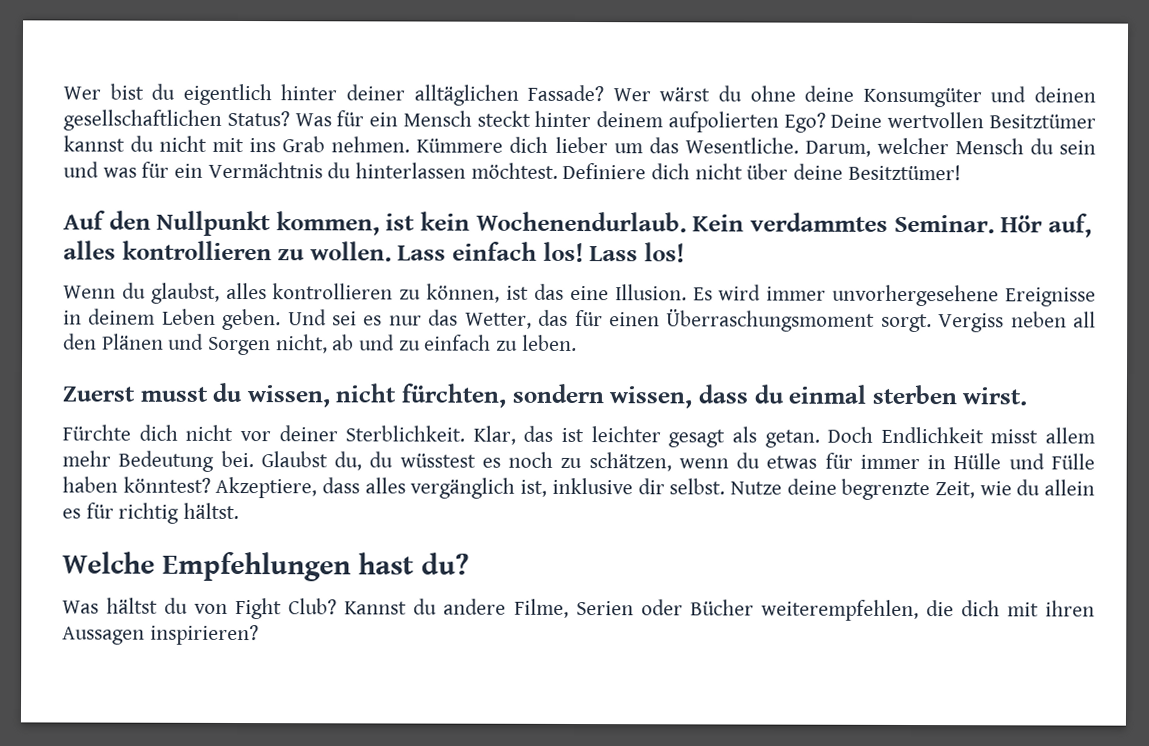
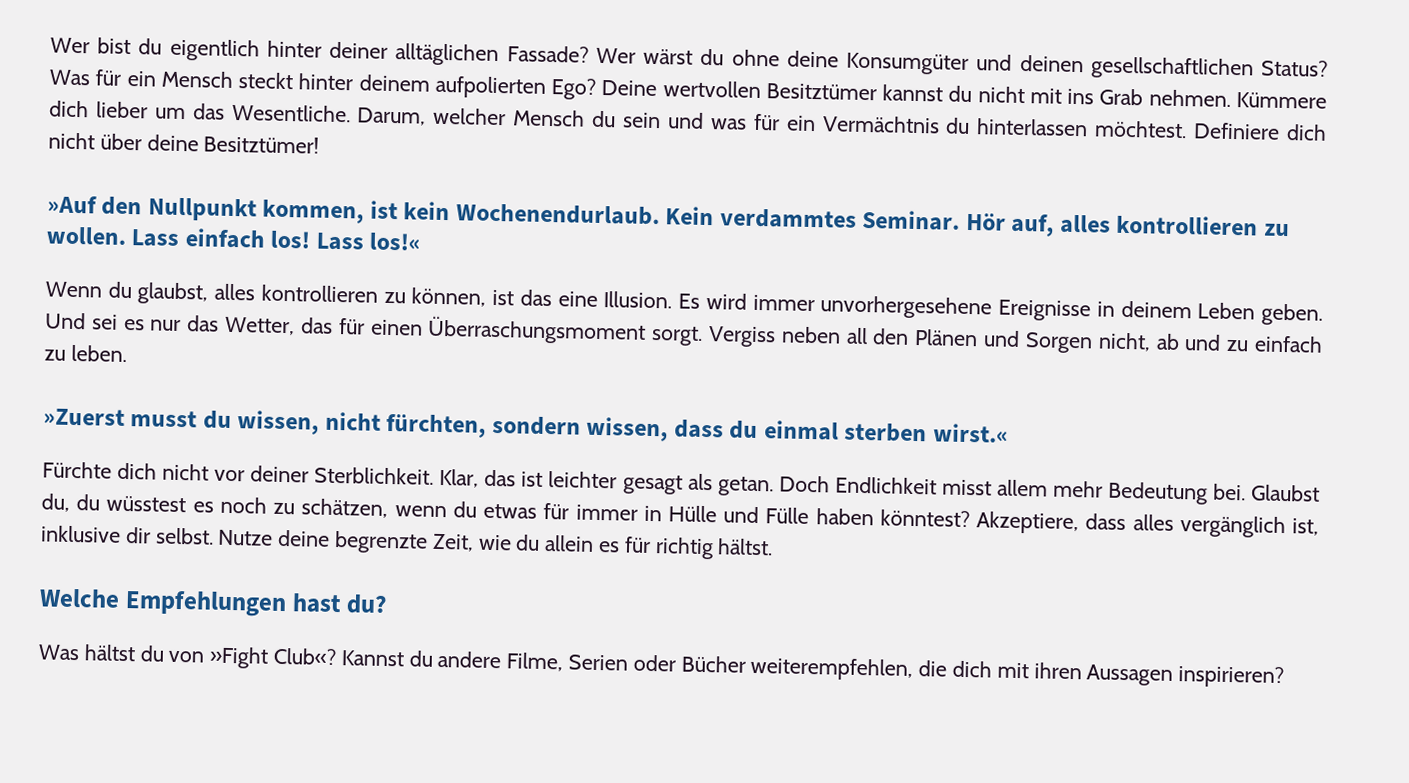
[63,210,106,230] Auf -> [47,195,97,214] »Auf
[643,242,685,263] los! -> [369,232,422,251] los!«
[62,386,135,402] Zuerst -> [43,408,125,426] »Zuerst
[962,387,1028,406] wirst. -> [932,423,1009,443] wirst.«
[235,597,338,620] Fight Club? -> [209,646,338,669] »Fight Club«?

